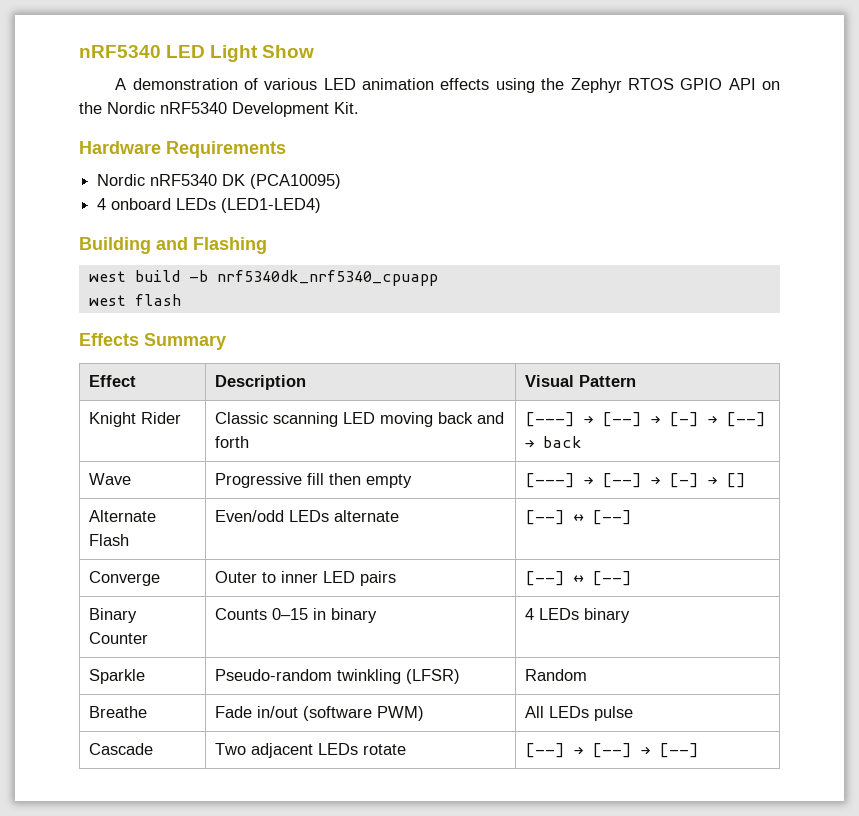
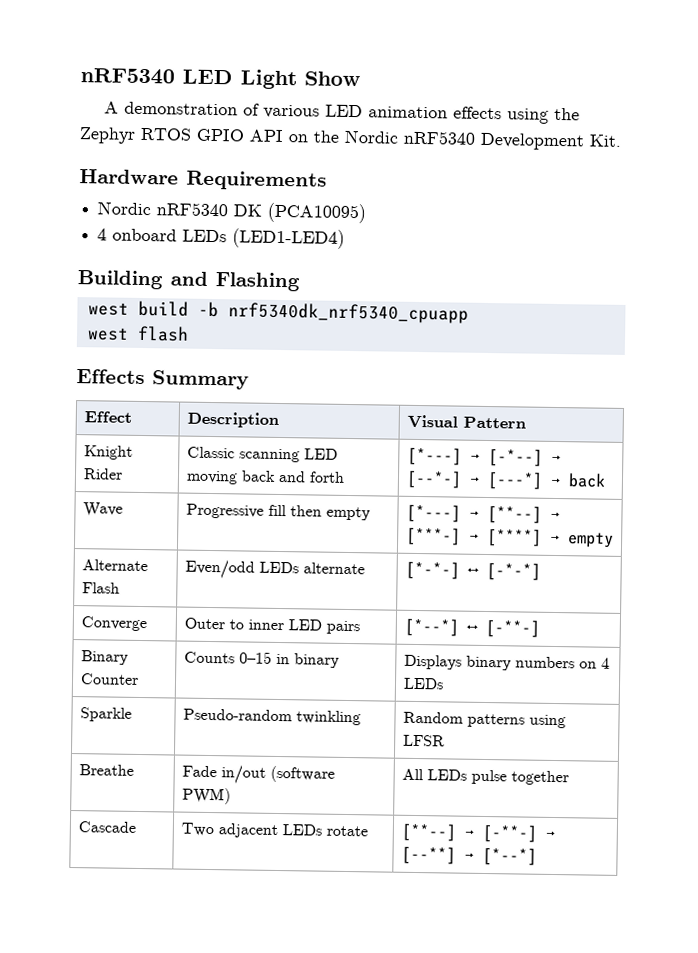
[525,412,767,427] [---] → [--] → [-] → [--] -> [406,447,561,467] [405,470,543,490] [*---] → [-*--] → [--*-] → [---*]
[525,473,747,488] [---] → [--] → [-] → [] -> [405,504,560,524] [405,527,614,548] [*---] → [**--] → [***-] → [****] → empty
[525,510,633,525] [--] ↔ [--] -> [404,561,541,581] [*-*-] ↔ [-*-*]
[525,571,633,586] [--] ↔ [--] -> [403,618,540,638] [*--*] ↔ [-**-]
(378, 615) none -> [403,654,597,671] Displays binary numbers on
[584,608,631,623] binary -> (444, 683) none
[406,669,461,684] (LFSR) -> (361, 718) none
(588, 675) none -> [466,713,566,729] [402,734,445,747] patterns using LFSR
(634, 713) none -> [510,770,569,786] together
[525,743,700,758] [--] → [--] → [--] -> [400,823,555,843] [400,846,537,866] [**--] → [-**-] → [--**] → [*--*]

